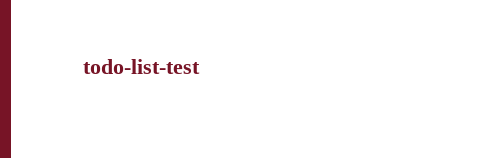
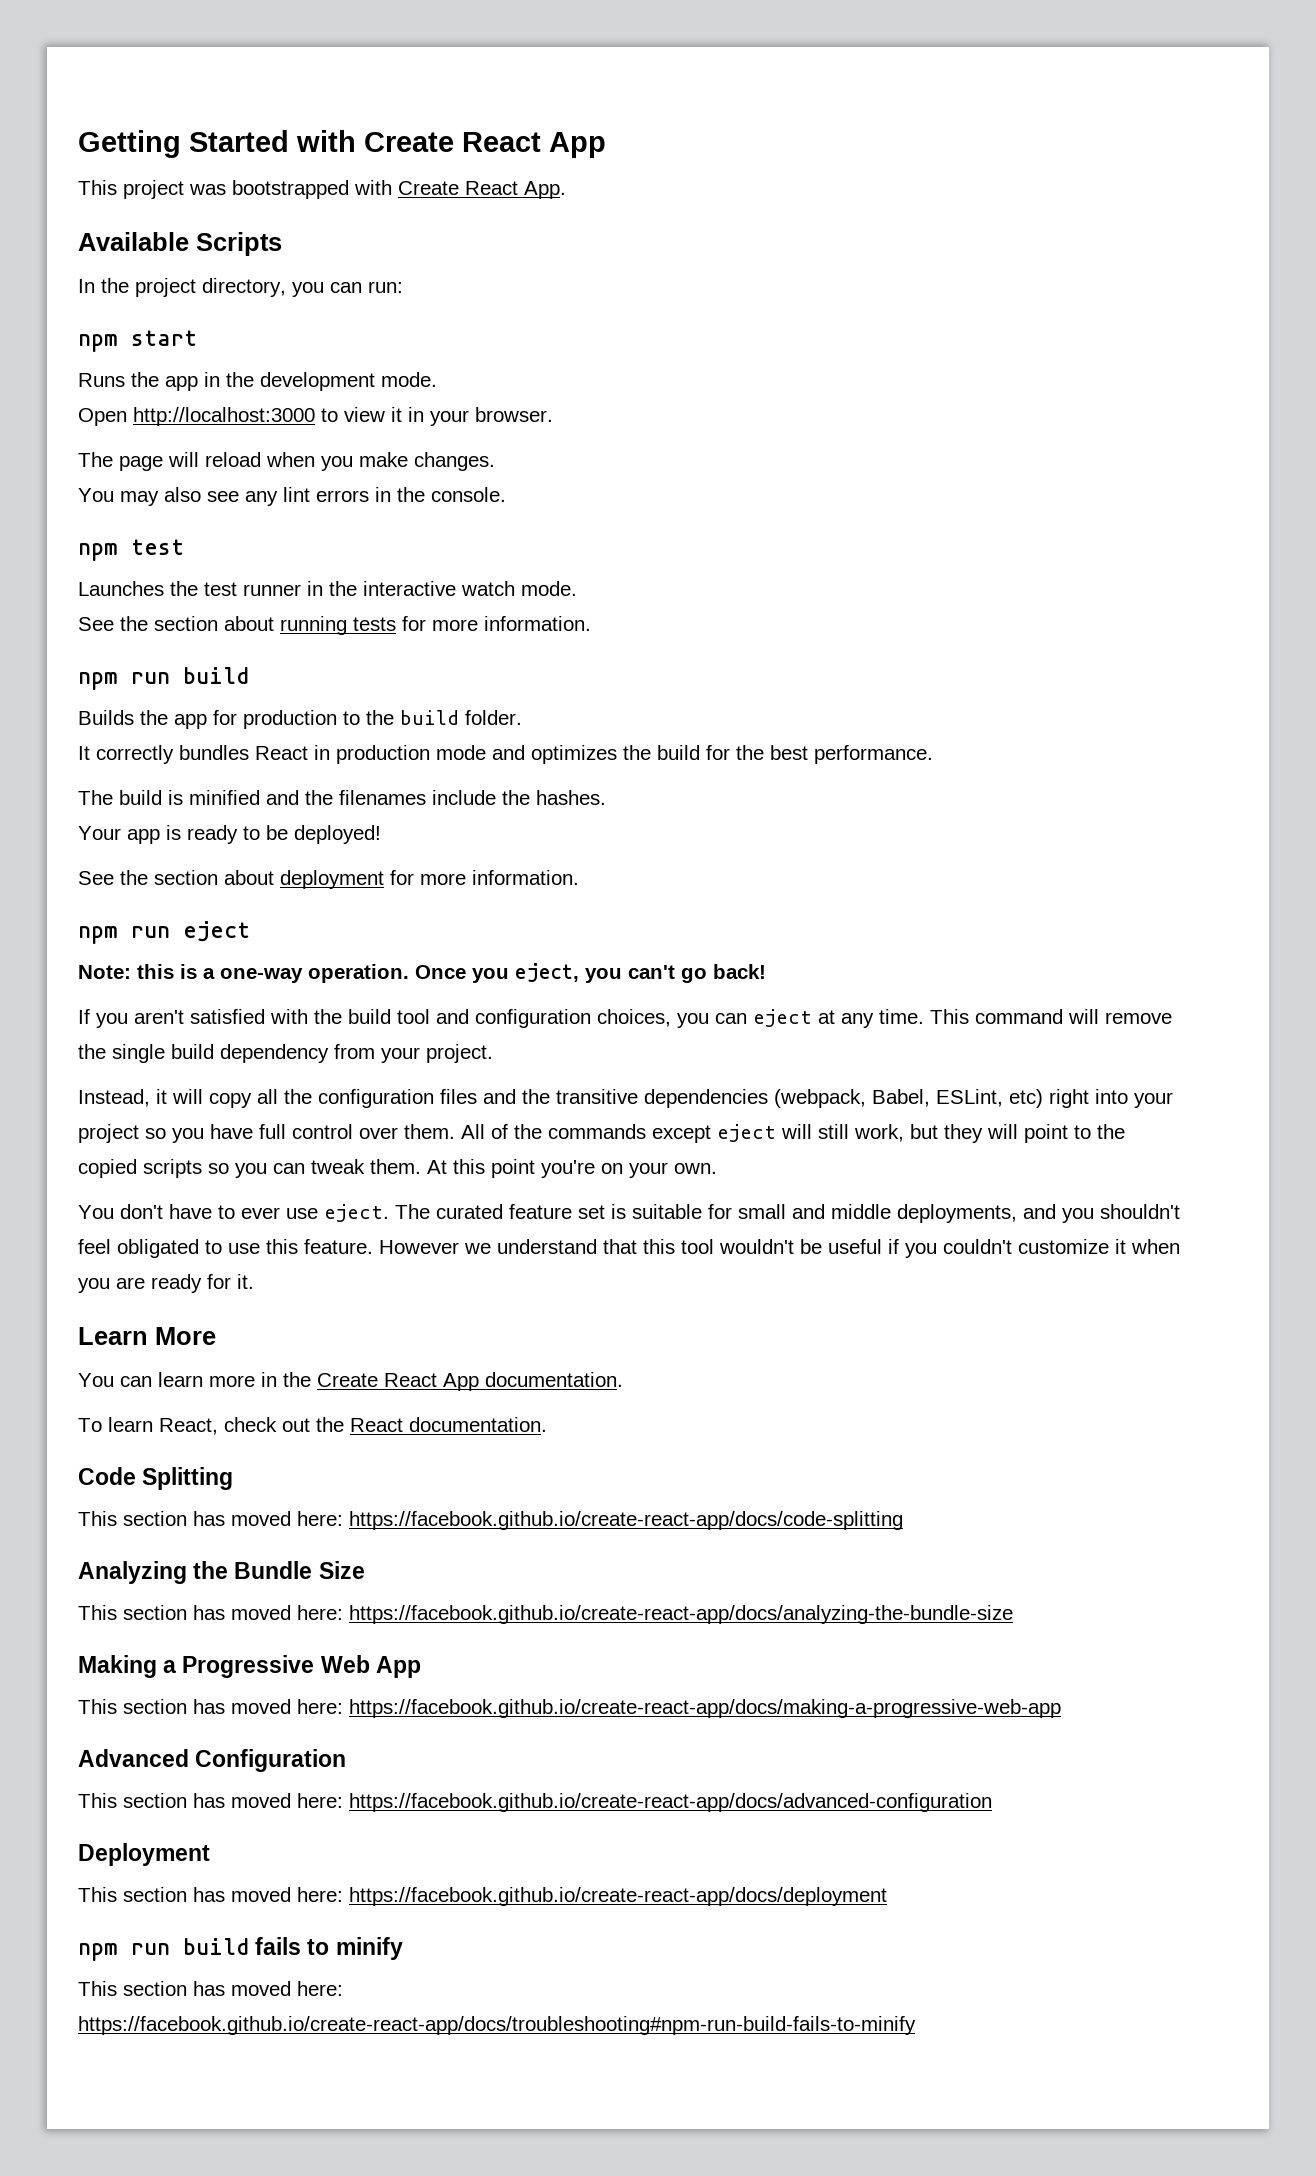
[83,59,200,74] todo-list-test -> [78,130,606,158] [78,180,566,199] [78,232,282,256] [78,278,403,297] [78,330,197,352] [78,372,437,391] [78,407,553,426] [78,452,495,471] [78,487,506,506] [78,539,184,561] [78,581,577,596] [78,616,591,635] [78,667,249,690] [78,710,522,729] [78,745,933,764] [78,790,606,805] [78,825,381,844] [78,870,579,889] [78,921,250,944] [78,963,766,983] [78,1009,1172,1028] [78,1044,493,1063] [78,1089,1173,1108] [78,1124,1125,1143] [78,1159,717,1178] [78,1204,1180,1223] [78,1239,1180,1258] [78,1274,254,1293] [78,1327,216,1345] [78,1372,623,1391] [78,1417,547,1435] [78,1467,234,1490] [78,1511,903,1530] [78,1561,365,1584] [78,1605,1013,1624] [78,1655,421,1678] [78,1699,1061,1718] [78,1749,347,1772] [78,1793,992,1812] [78,1843,210,1866] [78,1887,887,1906] [78,1937,403,1961] [78,1981,343,1996] [78,2016,916,2035] Getting Started with Create React App // This project was bootstrapped with Create React App. // Available Scripts // In the project directory, you can run: // npm start // Runs the app in the development mode. // Open http://localhost:3000 to view it in your browser. // The page will reload when you make changes. // You may also see any lint errors in the console. // npm test // Launches the test runner in the interactive watch mode. // See the section about running tests for more information. // npm run build // Builds the app for production to the build folder. // It correctly bundles React in production mode and optimizes the build for the best performance. // The build is minified and the filenames include the hashes. // Your app is ready to be deployed! // See the section about deployment for more information. // npm run eject // Note: this is a one-way operation. Once you eject, you can't go back! // If you aren't satisfied with the build tool and configuration choices, you can eject at any time. This command will remove the single build dependency from your project. // Instead, it will copy all the configuration files and the transitive dependencies (webpack, Babel, ESLint, etc) right into your project so you have full control over them. All of the commands except eject will still work, but they will point to the copied scripts so you can tweak them. At this point you're on your own. // You don't have to ever use eject. The curated feature set is suitable for small and middle deployments, and you shouldn't feel obligated to use this feature. However we understand that this tool wouldn't be useful if you couldn't customize it when you are ready for it. // Learn More // You can learn more in the Create React App documentation. // To learn React, check out the React documentation. // Code Splitting // This section has moved here: https://facebook.github.io/create-react-app/docs/code-splitting // Analyzing the Bundle Size // This section has moved here: https://facebook.github.io/create-react-app/docs/analyzing-the-bundle-size // Making a Progressive Web App // This section has moved here: https://facebook.github.io/create-react-app/docs/making-a-progressive-web-app // Advanced Configuration // This section has moved here: https://facebook.github.io/create-react-app/docs/advanced-configuration // Deployment // This section has moved here: https://facebook.github.io/create-react-app/docs/deployment // npm run build fails to minify // This section has moved here: https://facebook.github.io/create-react-app/docs/troubleshooting#npm-run-build-fails-to-minify

